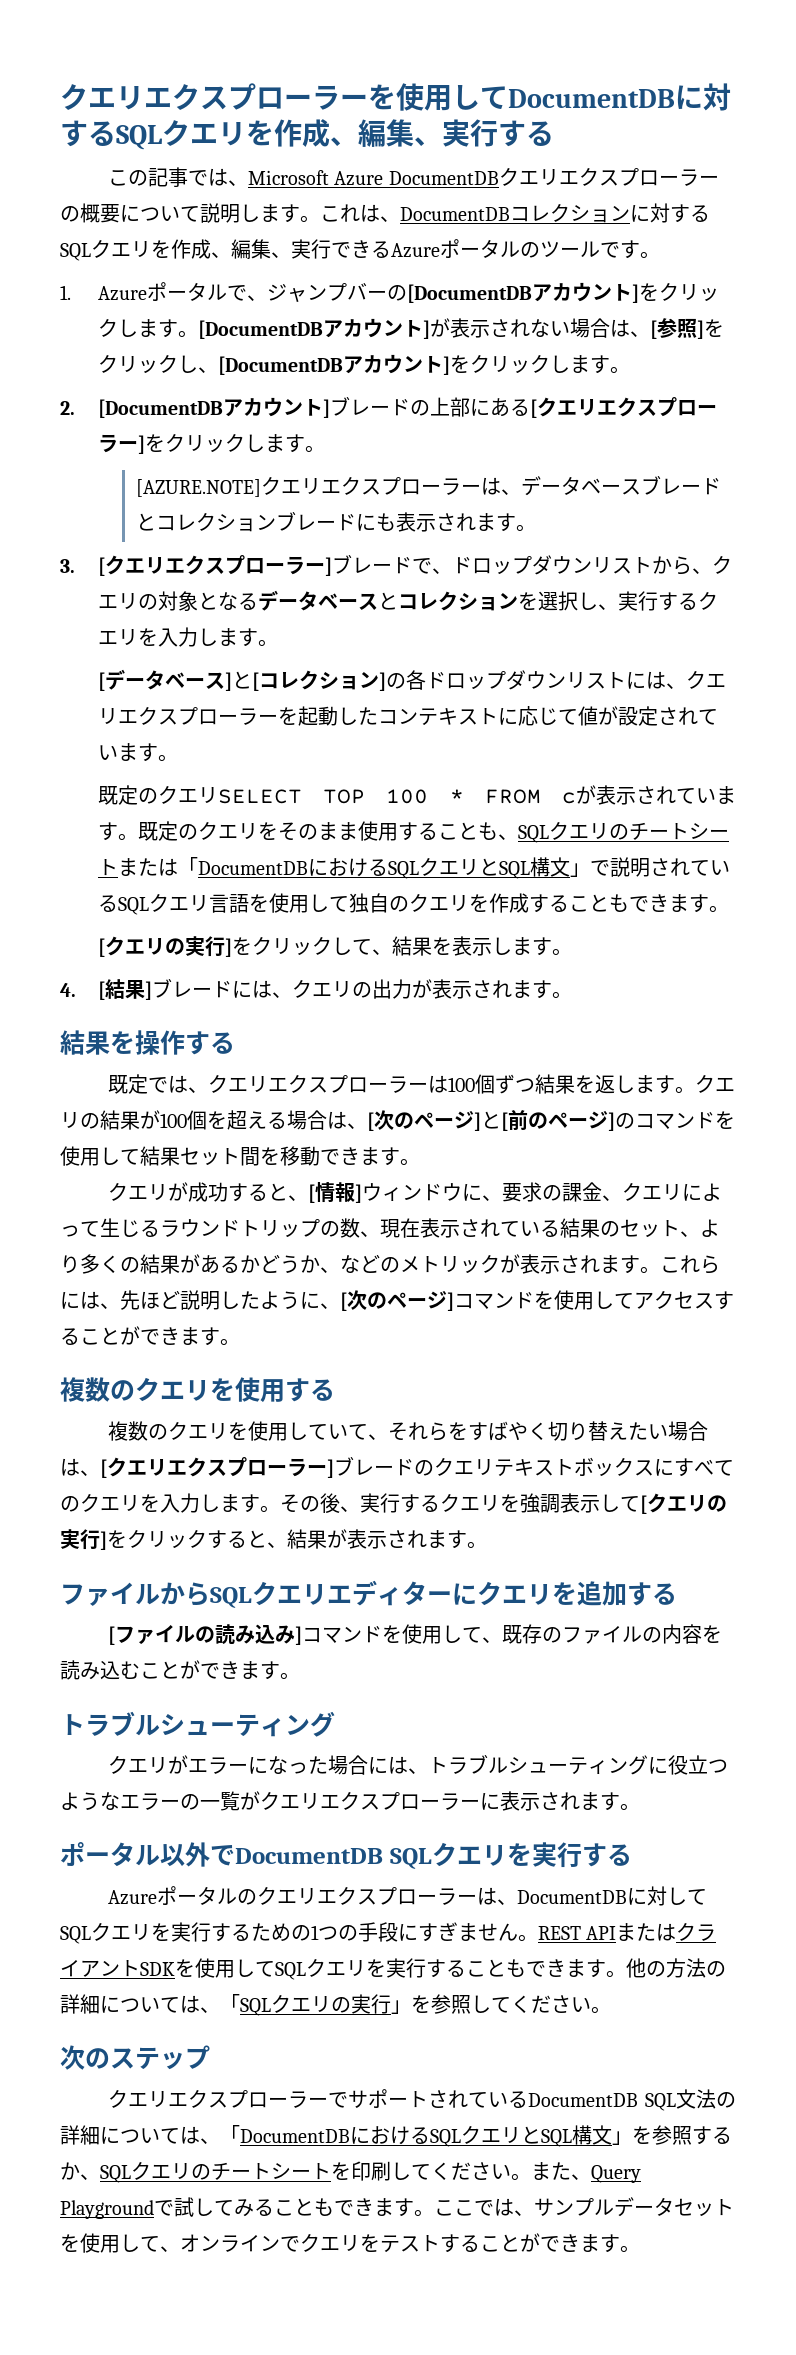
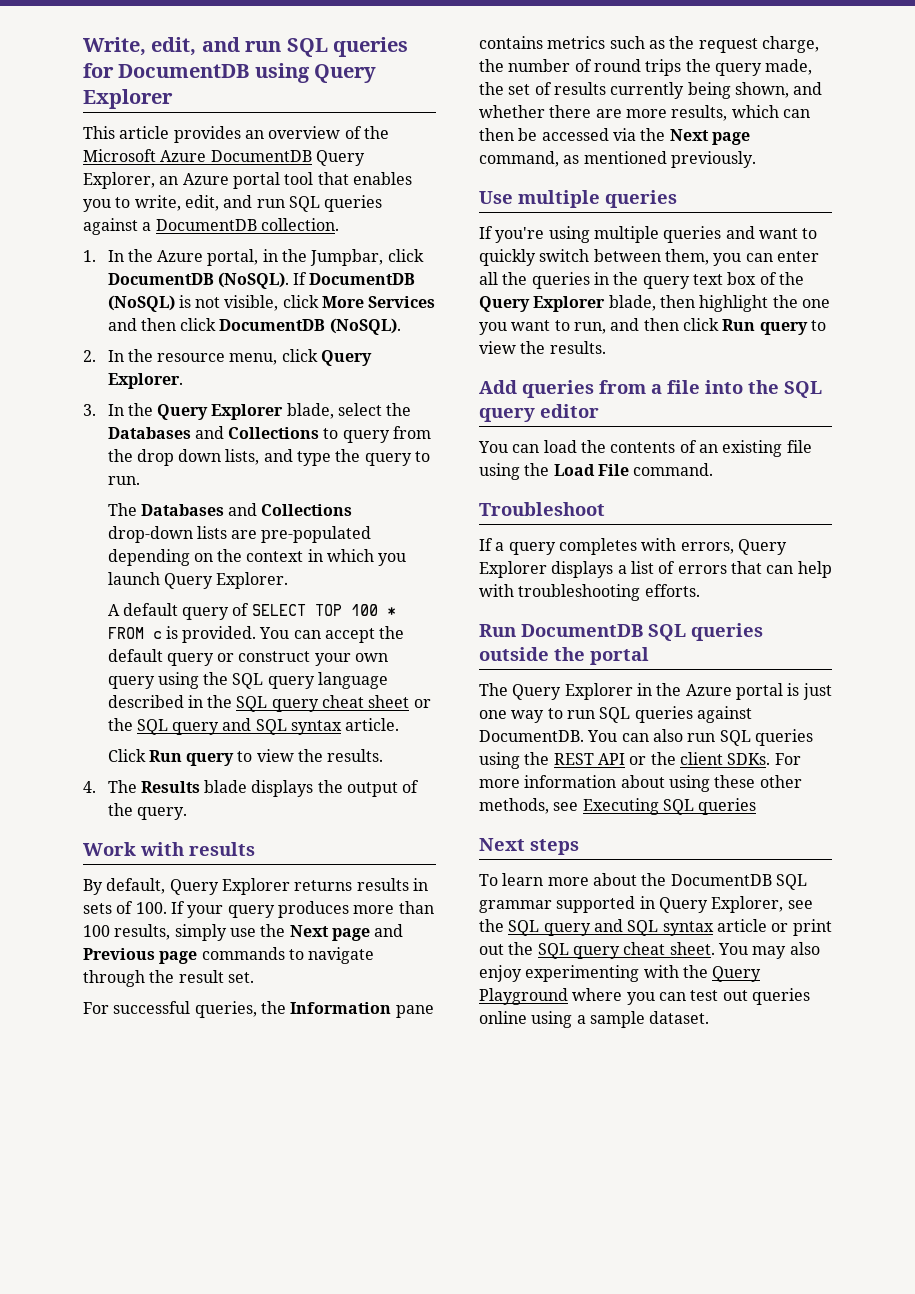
[60,83,731,111] [60,119,554,150] [107,167,719,187] [60,203,710,223] [60,239,660,261] [60,282,719,303] [97,318,724,339] [97,354,630,375] [60,396,717,418] [97,433,325,454] [135,475,721,497] [135,511,536,532] [60,554,732,576] [97,590,718,611] [97,627,278,647] [97,669,726,691] [97,706,718,726] [97,743,178,762] [97,785,218,805] クエリエクスプローラーを使用してDocumentDBに対するSQLクエリを作成、編集、実行する // この記事では、Microsoft Azure DocumentDBクエリエクスプローラーの概要について説明します。これは、DocumentDBコレクションに対するSQLクエリを作成、編集、実行できるAzureポータルのツールです。 // 1. Azureポータルで、ジャンプバーの[DocumentDBアカウント]をクリックします。[DocumentDBアカウント]が表示されない場合は、[参照]をクリックし、[DocumentDBアカウント]をクリックします。 // 2. [DocumentDBアカウント]ブレードの上部にある[クエリエクスプローラー]をクリックします。 // [AZURE.NOTE]クエリエクスプローラーは、データベースブレードとコレクションブレードにも表示されます。 // 3. [クエリエクスプローラー]ブレードで、ドロップダウンリストから、クエリの対象となるデータベースとコレクションを選択し、実行するクエリを入力します。 // [データベース]と[コレクション]の各ドロップダウンリストには、クエリエクスプローラーを起動したコンテキストに応じて値が設定されています。 // 既定のクエリ -> [83,37,408,57] [83,63,377,83] [83,89,173,109] [83,126,389,143] [83,149,365,166] [83,172,412,189] [83,195,383,212] [83,218,339,235] [83,249,424,266] [107,272,416,289] [107,295,436,312] [107,318,401,335] [83,349,373,366] [107,373,183,389] [83,403,412,420] [107,426,432,443] [107,449,431,466] [107,476,140,485] [107,503,353,516] [107,526,372,543] [107,549,407,566] [107,572,289,589] [107,603,250,620] Write, edit, and run SQL queries for DocumentDB using Query Explorer // This article provides an overview of the Microsoft Azure DocumentDB Query Explorer, an Azure portal tool that enables you to write, edit, and run SQL queries against a DocumentDB collection. // 1. In the Azure portal, in the Jumpbar, click DocumentDB (NoSQL). If DocumentDB (NoSQL) is not visible, click More Services and then click DocumentDB (NoSQL). // 2. In the resource menu, click Query Explorer. // 3. In the Query Explorer blade, select the Databases and Collections to query from the drop down lists, and type the query to run. // The Databases and Collections drop-down lists are pre-populated depending on the context in which you launch Query Explorer. // A default query of
[576,785,736,805] [97,821,729,843] [97,857,730,879] [97,893,729,915] [97,936,572,957] [60,978,572,1000] [60,1030,235,1055] [107,1074,735,1094] [60,1110,735,1131] [60,1146,420,1166] [107,1182,722,1203] [60,1218,720,1238] [60,1254,720,1274] [60,1290,734,1311] [60,1326,240,1346] [60,1377,335,1403] [107,1421,708,1441] [60,1456,734,1478] [60,1493,727,1514] [60,1529,487,1550] [60,1580,677,1608] [107,1624,722,1645] [60,1660,300,1680] [60,1711,335,1737] [107,1754,728,1775] [60,1791,640,1811] [60,1842,632,1869] [107,1886,707,1906] [60,1922,717,1944] [60,1958,726,1980] [60,1994,611,2016] [60,2045,210,2070] [107,2089,736,2111] [60,2125,732,2147] [60,2161,641,2183] [60,2197,734,2219] [60,2233,640,2253] が表示されています。既定のクエリをそのまま使用することも、SQLクエリのチートシートまたは「DocumentDBにおけるSQLクエリとSQL構文」で説明されているSQLクエリ言語を使用して独自のクエリを作成することもできます。 // [クエリの実行]をクリックして、結果を表示します。 // 4. [結果]ブレードには、クエリの出力が表示されます。 // 結果を操作する // 既定では、クエリエクスプローラーは100個ずつ結果を返します。クエリの結果が100個を超える場合は、[次のページ]と[前のページ]のコマンドを使用して結果セット間を移動できます。 // クエリが成功すると、[情報]ウィンドウに、要求の課金、クエリによって生じるラウンドトリップの数、現在表示されている結果のセット、より多くの結果があるかどうか、などのメトリックが表示されます。これらには、先ほど説明したように、[次のページ]コマンドを使用してアクセスすることができます。 // 複数のクエリを使用する // 複数のクエリを使用していて、それらをすばやく切り替えたい場合は、[クエリエクスプローラー]ブレードのクエリテキストボックスにすべてのクエリを入力します。その後、実行するクエリを強調表示して[クエリの実行]をクリックすると、結果が表示されます。 // ファイルからSQLクエリエディターにクエリを追加する // [ファイルの読み込み]コマンドを使用して、既存のファイルの内容を読み込むことができます。 // トラブルシューティング // クエリがエラーになった場合には、トラブルシューティングに役立つようなエラーの一覧がクエリエクスプローラーに表示されます。 // ポータル以外でDocumentDB SQLクエリを実行する // Azureポータルのクエリエクスプローラーは、DocumentDBに対してSQLクエリを実行するための1つの手段にすぎません。REST APIまたはクライアントSDKを使用してSQLクエリを実行することもできます。他の方法の詳細については、「SQLクエリの実行」を参照してください。 // 次のステップ // クエリエクスプローラーでサポートされているDocumentDB SQL文法の詳細については、「DocumentDBにおけるSQLクエリとSQL構文」を参照するか、SQLクエリのチートシートを印刷してください。また、Query Playgroundで試してみることもできます。ここでは、サンプルデータセットを使用して、オンラインでクエリをテストすることができます。 -> [165,626,405,643] [107,649,389,666] [107,672,389,689] [107,695,431,712] [107,718,400,735] [107,749,384,766] [83,780,420,797] [107,803,187,820] [83,842,255,856] [83,878,428,895] [83,901,434,918] [83,924,404,941] [83,947,375,964] [83,970,254,987] [83,1001,434,1018] [479,36,819,53] [479,59,813,76] [479,82,823,99] [479,105,810,121] [479,128,750,145] [479,151,756,168] [479,190,677,208] [479,226,818,243] [479,249,819,266] [479,272,804,289] [479,295,830,312] [479,318,826,335] [479,341,606,354] [479,380,822,398] [479,404,599,422] [478,440,812,457] [479,463,714,480] [479,502,605,516] [479,538,787,555] [479,561,832,578] [479,584,700,601] [479,623,763,641] [479,647,649,665] [479,683,832,700] [479,706,752,723] [479,729,813,746] [479,752,801,769] [479,775,802,792] [479,798,757,815] [479,838,579,855] [479,873,807,890] [479,896,813,913] [479,919,832,936] [479,942,820,959] [479,965,762,982] [479,988,810,1005] [479,1011,710,1028] is provided. You can accept the default query or construct your own query using the SQL query language described in the SQL query cheat sheet or the SQL query and SQL syntax article. // Click Run query to view the results. // 4. The Results blade displays the output of the query. // Work with results // By default, Query Explorer returns results in sets of 100. If your query produces more than 100 results, simply use the Next page and Previous page commands to navigate through the result set. // For successful queries, the Information pane contains metrics such as the request charge, the number of round trips the query made, the set of results currently being shown, and whether there are more results, which can then be accessed via the Next page command, as mentioned previously. // Use multiple queries // If you're using multiple queries and want to quickly switch between them, you can enter all the queries in the query text box of the Query Explorer blade, then highlight the one you want to run, and then click Run query to view the results. // Add queries from a file into the SQL query editor // You can load the contents of an existing file using the Load File command. // Troubleshoot // If a query completes with errors, Query Explorer displays a list of errors that can help with troubleshooting efforts. // Run DocumentDB SQL queries outside the portal // The Query Explorer in the Azure portal is just one way to run SQL queries against DocumentDB. You can also run SQL queries using the REST API or the client SDKs. For more information about using these other methods, see Executing SQL queries // Next steps // To learn more about the DocumentDB SQL grammar supported in Query Explorer, see the SQL query and SQL syntax article or print out the SQL query cheat sheet. You may also enjoy experimenting with the Query Playground where you can test out queries online using a sample dataset.

